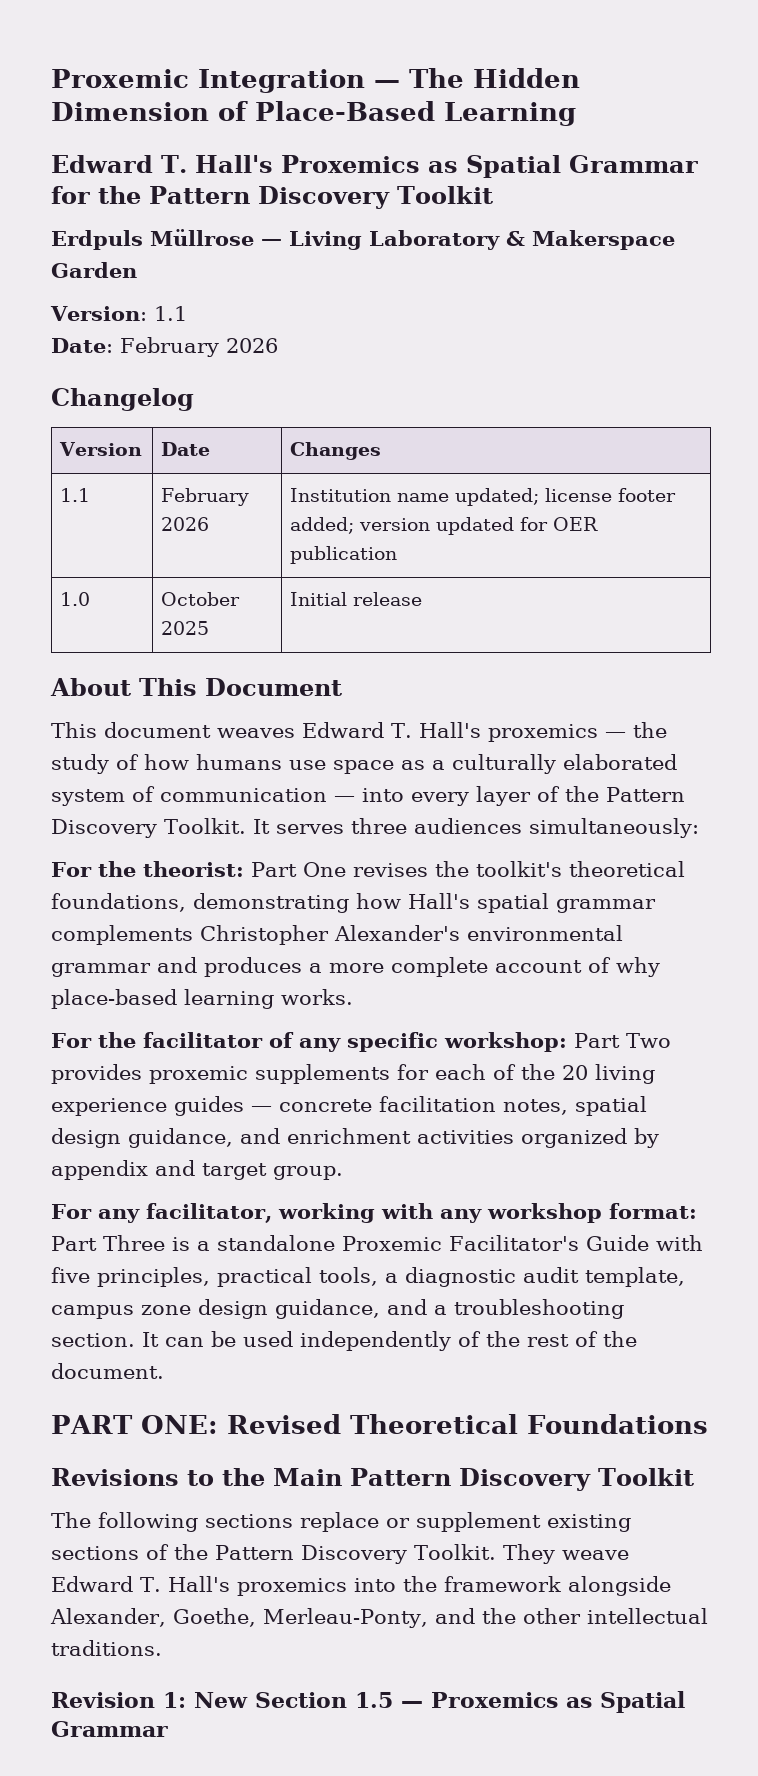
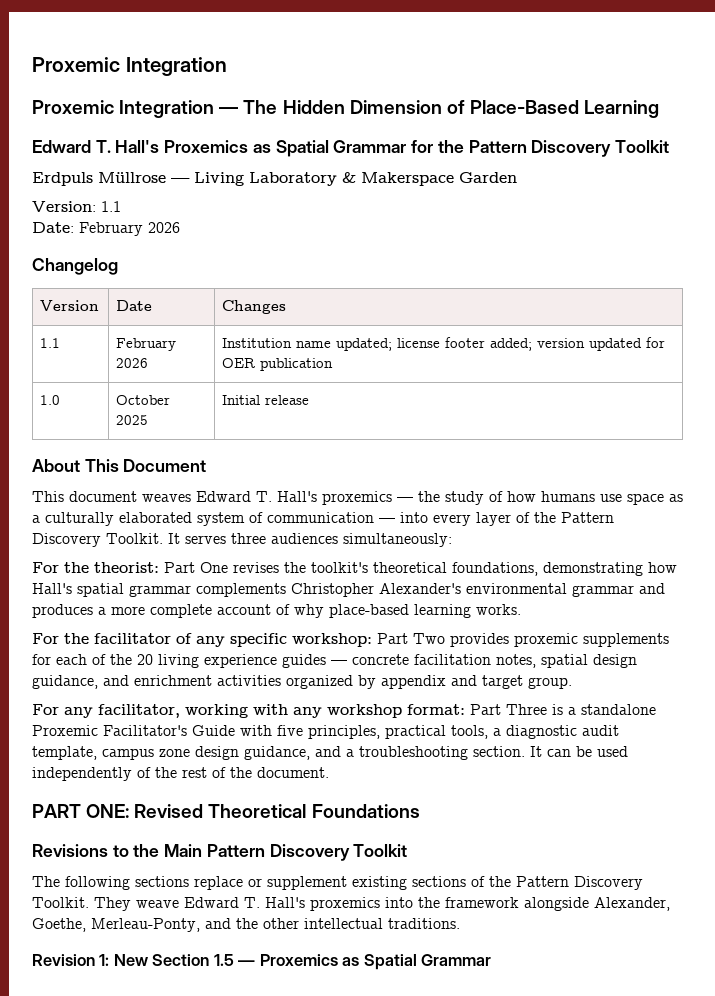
[51,69,365,93] Proxemic Integration -> [32,57,227,76] [32,100,215,118] Proxemic Integration // Proxemic Integration

